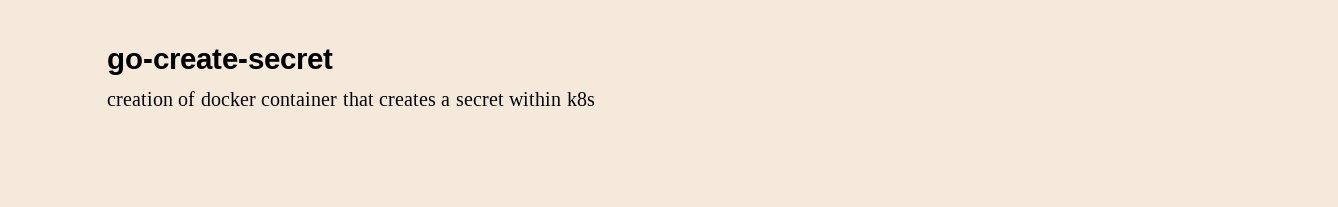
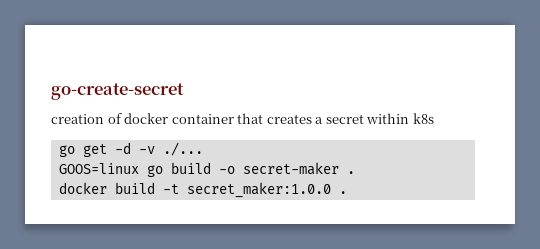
(595, 99) none -> [58,142,203,157] [58,162,355,177] [58,182,347,198] // go get -d -v ./... // GOOS=linux go build -o secret-maker . // docker build -t secret_maker:1.0.0 .

